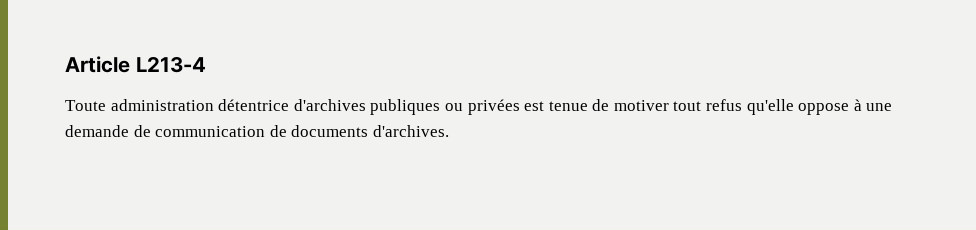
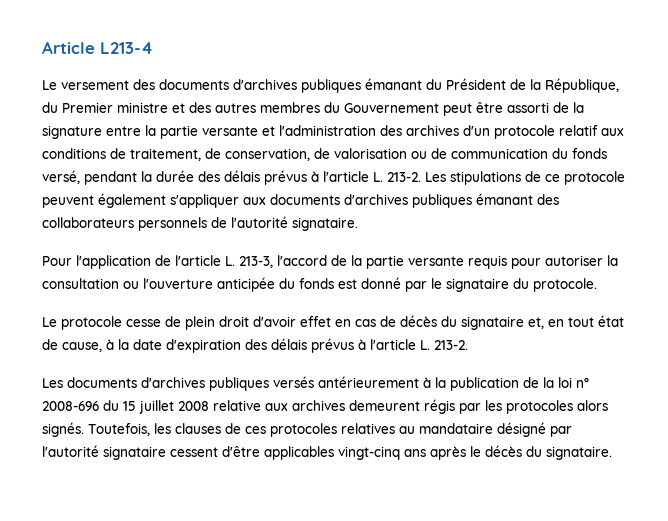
[65,99,893,115] [65,125,449,137] Toute administration détentrice d'archives publiques ou privées est tenue de motiver tout refus qu'elle oppose à une demande de communication de documents d'archives. -> [42,78,619,93] [42,102,584,116] [42,125,624,139] [42,148,607,161] [42,170,625,185] [42,193,559,208] [42,216,358,231] [42,255,618,269] [42,277,597,292] [42,315,624,330] [42,338,468,353] [42,376,589,391] [42,399,608,414] [42,422,572,437] [42,445,612,460] Le versement des documents d'archives publiques émanant du Président de la République, du Premier ministre et des autres membres du Gouvernement peut être assorti de la signature entre la partie versante et l'administration des archives d'un protocole relatif aux conditions de traitement, de conservation, de valorisation ou de communication du fonds versé, pendant la durée des délais prévus à l'article L. 213-2. Les stipulations de ce protocole peuvent également s'appliquer aux documents d'archives publiques émanant des collaborateurs personnels de l'autorité signataire. // Pour l'application de l'article L. 213-3, l'accord de la partie versante requis pour autoriser la consultation ou l'ouverture anticipée du fonds est donné par le signataire du protocole. // Le protocole cesse de plein droit d'avoir effet en cas de décès du signataire et, en tout état de cause, à la date d'expiration des délais prévus à l'article L. 213-2. // Les documents d'archives publiques versés antérieurement à la publication de la loi n° 2008-696 du 15 juillet 2008 relative aux archives demeurent régis par les protocoles alors signés. Toutefois, les clauses de ces protocoles relatives au mandataire désigné par l'autorité signataire cessent d'être applicables vingt-cinq ans après le décès du signataire.

